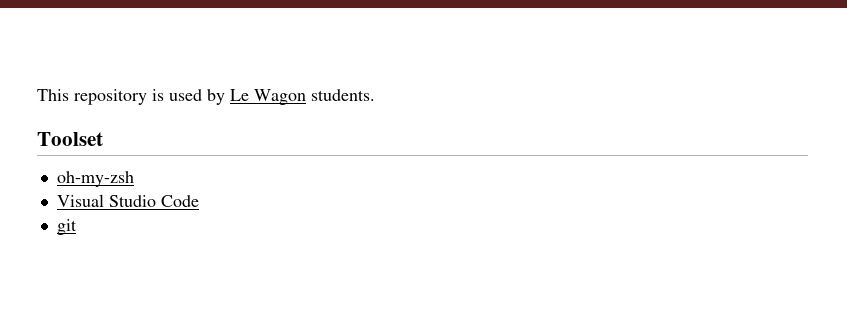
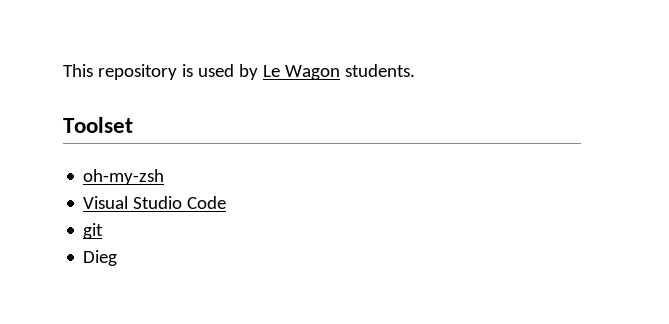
(77, 227) none -> [83,250,118,266] // Dieg

